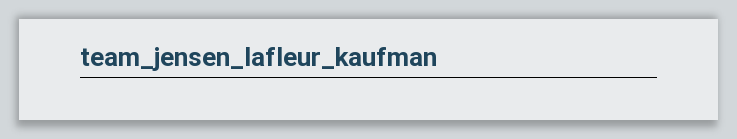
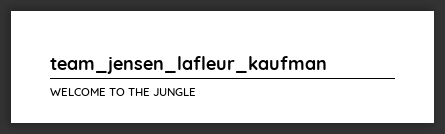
(437, 59) none -> [50,88,197,96] // WELCOME TO THE JUNGLE

